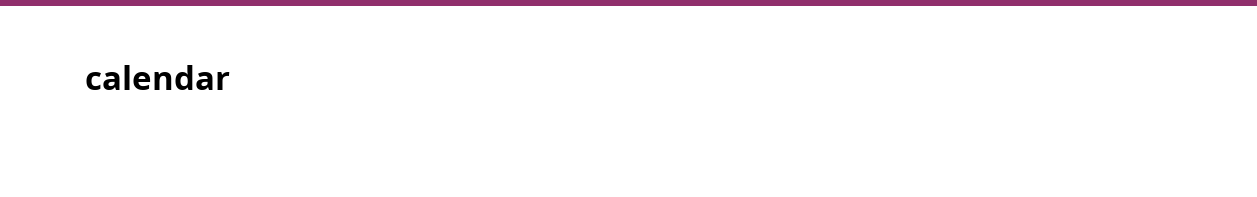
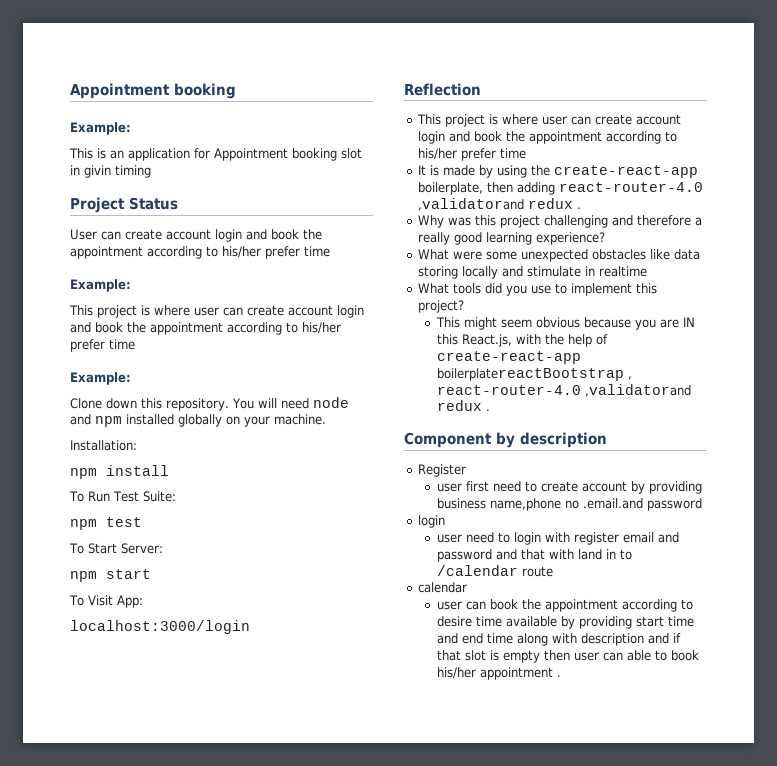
[85,65,230,90] calendar -> [70,83,236,99] [70,122,131,135] [69,148,362,161] [70,165,151,178] [70,197,178,213] [70,229,322,242] [70,246,330,259] [70,279,131,292] [69,305,364,318] [70,322,341,335] [70,339,135,352] [70,372,131,385] [70,397,349,411] [70,414,326,427] [70,440,137,451] [70,465,169,479] [69,491,176,502] [70,517,142,530] [69,543,163,554] [70,569,151,582] [69,595,143,608] [70,620,250,634] [404,83,481,96] [417,114,682,127] [418,131,678,144] [418,148,527,161] [418,165,699,178] [418,182,704,195] [418,198,582,211] [418,215,703,228] [418,232,606,245] [418,249,701,262] [418,266,648,279] [418,283,658,296] [418,300,465,313] [435,317,695,330] [436,334,608,347] [436,351,581,364] [436,368,632,381] [436,384,691,397] [436,400,490,411] [404,432,607,448] [418,464,467,477] [436,481,702,494] [436,498,702,511] [418,515,446,528] [436,532,679,545] [436,549,632,562] [436,565,553,577] [418,582,468,593] [436,599,693,612] [436,616,694,629] [436,633,681,646] [436,650,699,663] [436,667,561,680] Appointment booking // Example: // This is an application for Appointment booking slot in givin timing // Project Status // User can create account login and book the appointment according to his/her prefer time // Example: // This project is where user can create account login and book the appointment according to his/her prefer time // Example: // Clone down this repository. You will need node and npm installed globally on your machine. // Installation: // npm install // To Run Test Suite: // npm test // To Start Server: // npm start // To Visit App: // localhost:3000/login // Reflection // This project is where user can create account login and book the appointment according to his/her prefer time // It is made by using the create-react-app boilerplate, then adding react-router-4.0 ,validatorand redux . // Why was this project challenging and therefore a really good learning experience? // What were some unexpected obstacles like data storing locally and stimulate in realtime // What tools did you use to implement this project? // This might seem obvious because you are IN this React.js, with the help of create-react-app boilerplatereactBootstrap , react-router-4.0 ,validatorand redux . // Component by description // Register // user first need to create account by providing business name,phone no .email.and password // login // user need to login with register email and password and that with land in to /calendar route // calendar // user can book the appointment according to desire time available by providing start time and end time along with description and if that slot is empty then user can able to book his/her appointment .

